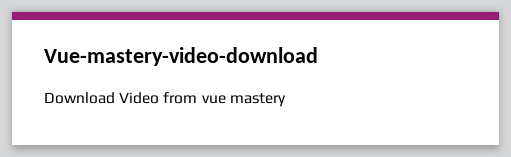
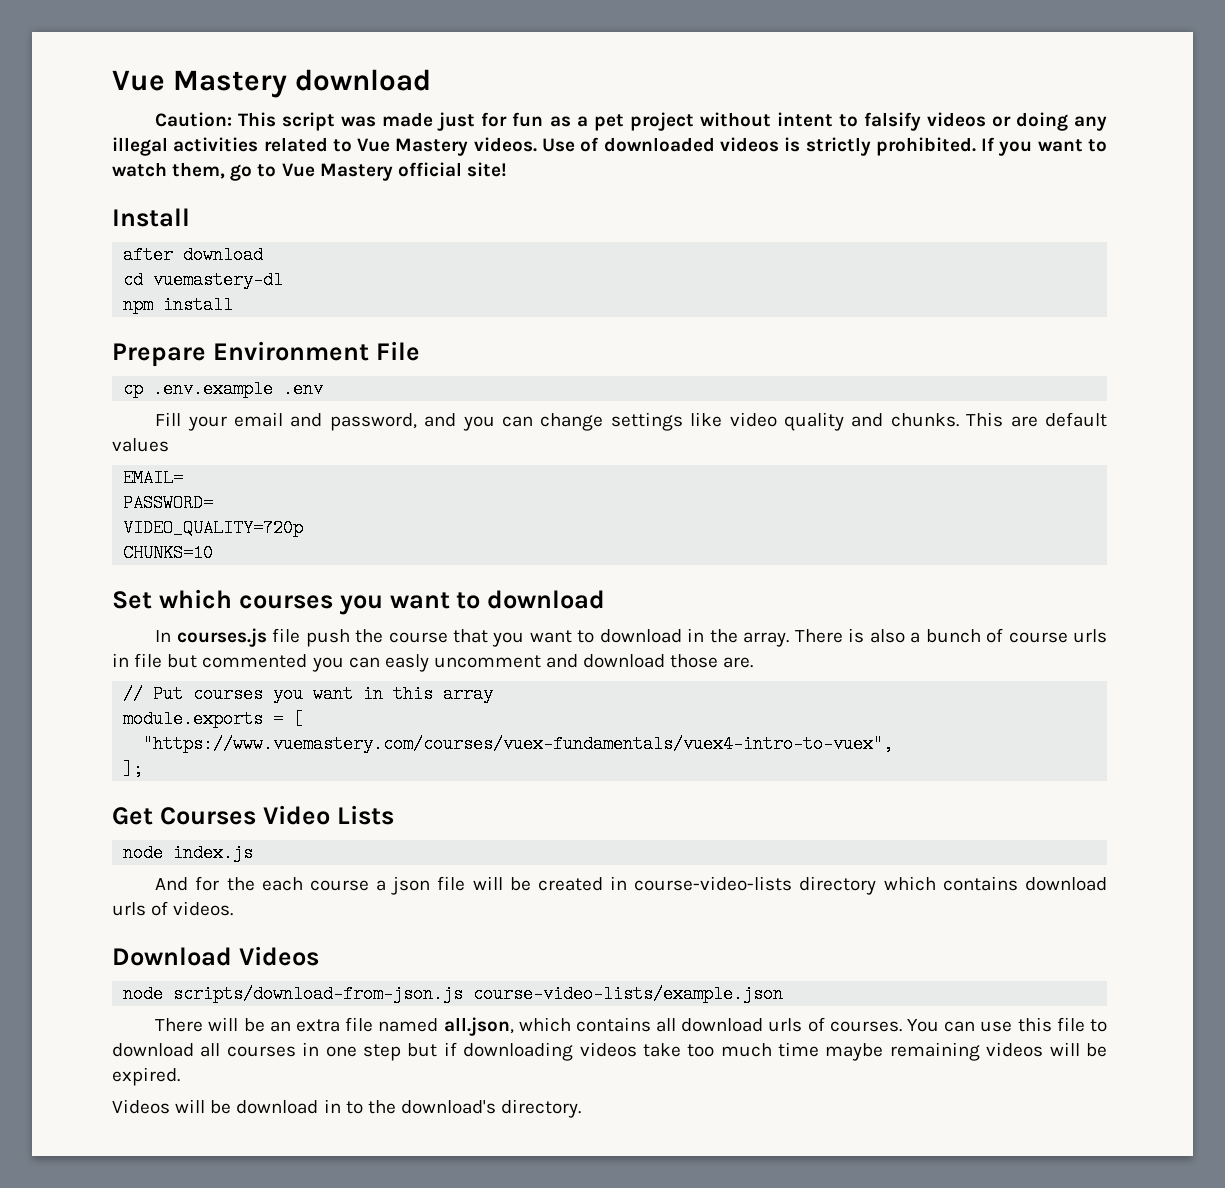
[44,47,318,66] [44,92,286,107] Vue-mastery-video-download // Download Video from vue mastery -> [112,69,431,98] [155,112,1107,131] [112,137,1107,156] [112,162,507,181] [112,208,190,227] [123,246,264,264] [123,271,284,289] [123,296,234,314] [112,341,420,367] [123,380,324,398] [155,412,1108,431] [112,438,169,452] [123,469,184,487] [123,494,214,512] [123,519,304,537] [123,544,214,562] [112,589,606,615] [155,628,1107,647] [112,653,754,672] [123,685,494,703] [123,710,304,728] [143,735,894,753] [123,760,144,778] [112,805,394,825] [123,844,254,862] [155,876,1107,895] [112,901,234,916] [112,946,319,966] [123,985,784,1003] [155,1017,1107,1036] [112,1042,1108,1061] [112,1067,180,1086] [112,1099,582,1118] Vue Mastery download // Caution: This script was made just for fun as a pet project without intent to falsify videos or doing any illegal activities related to Vue Mastery videos. Use of downloaded videos is strictly prohibited. If you want to watch them, go to Vue Mastery official site! // Install // after download // cd vuemastery-dl // npm install // Prepare Environment File // cp .env.example .env // Fill your email and password, and you can change settings like video quality and chunks. This are default values // EMAIL= // PASSWORD= // VIDEO_QUALITY=720p // CHUNKS=10 // Set which courses you want to download // In courses.js file push the course that you want to download in the array. There is also a bunch of course urls in file but commented you can easly uncomment and download those are. // // Put courses you want in this array // module.exports = [ // "https://www.vuemastery.com/courses/vuex-fundamentals/vuex4-intro-to-vuex", // ]; // Get Courses Video Lists // node index.js // And for the each course a json file will be created in course-video-lists directory which contains download urls of videos. // Download Videos // node scripts/download-from-json.js course-video-lists/example.json // There will be an extra file named all.json, which contains all download urls of courses. You can use this file to download all courses in one step but if downloading videos take too much time maybe remaining videos will be expired. // Videos will be download in to the download's directory.

